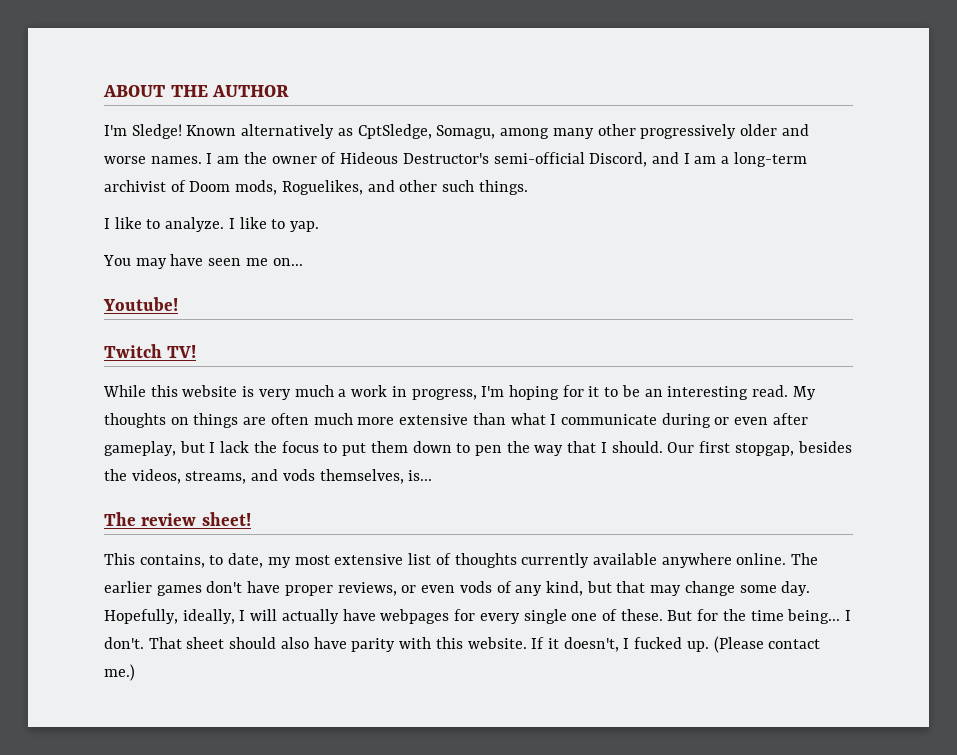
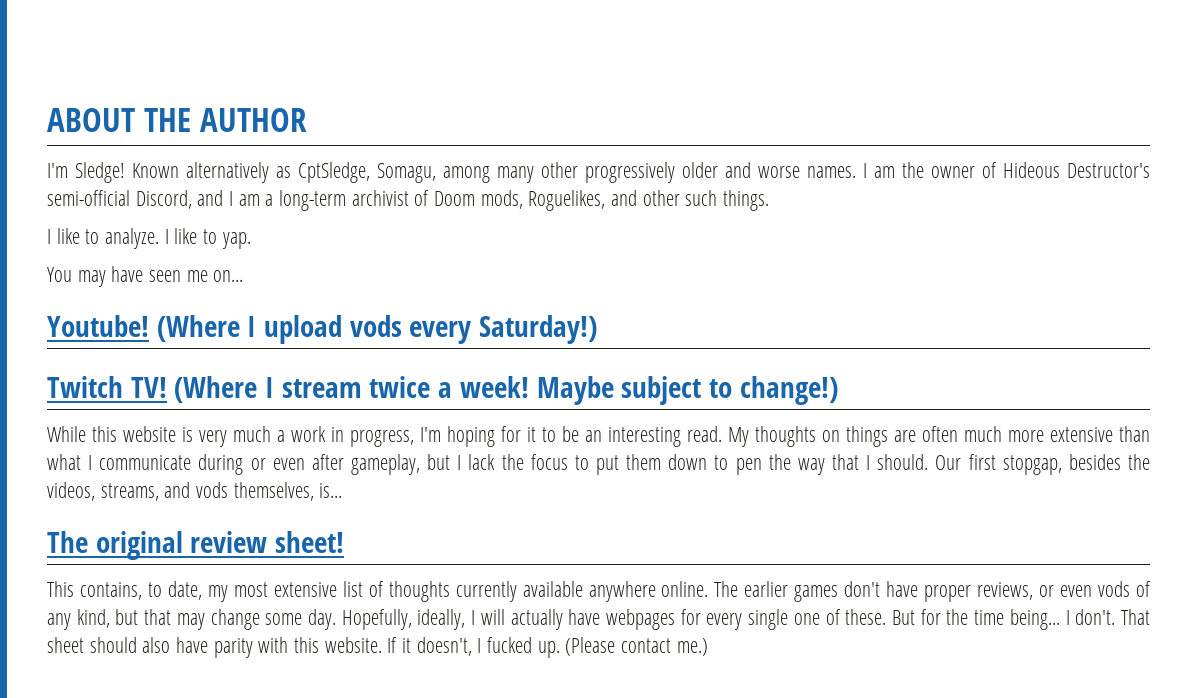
[104,344,197,358] // Twitch TV! -> [156,315,598,344] [47,376,838,405] (Where I upload vods every Saturday!) // Twitch TV! (Where I stream twice a week! Maybe subject to change!)
(136, 519) none -> [95,531,183,560] original

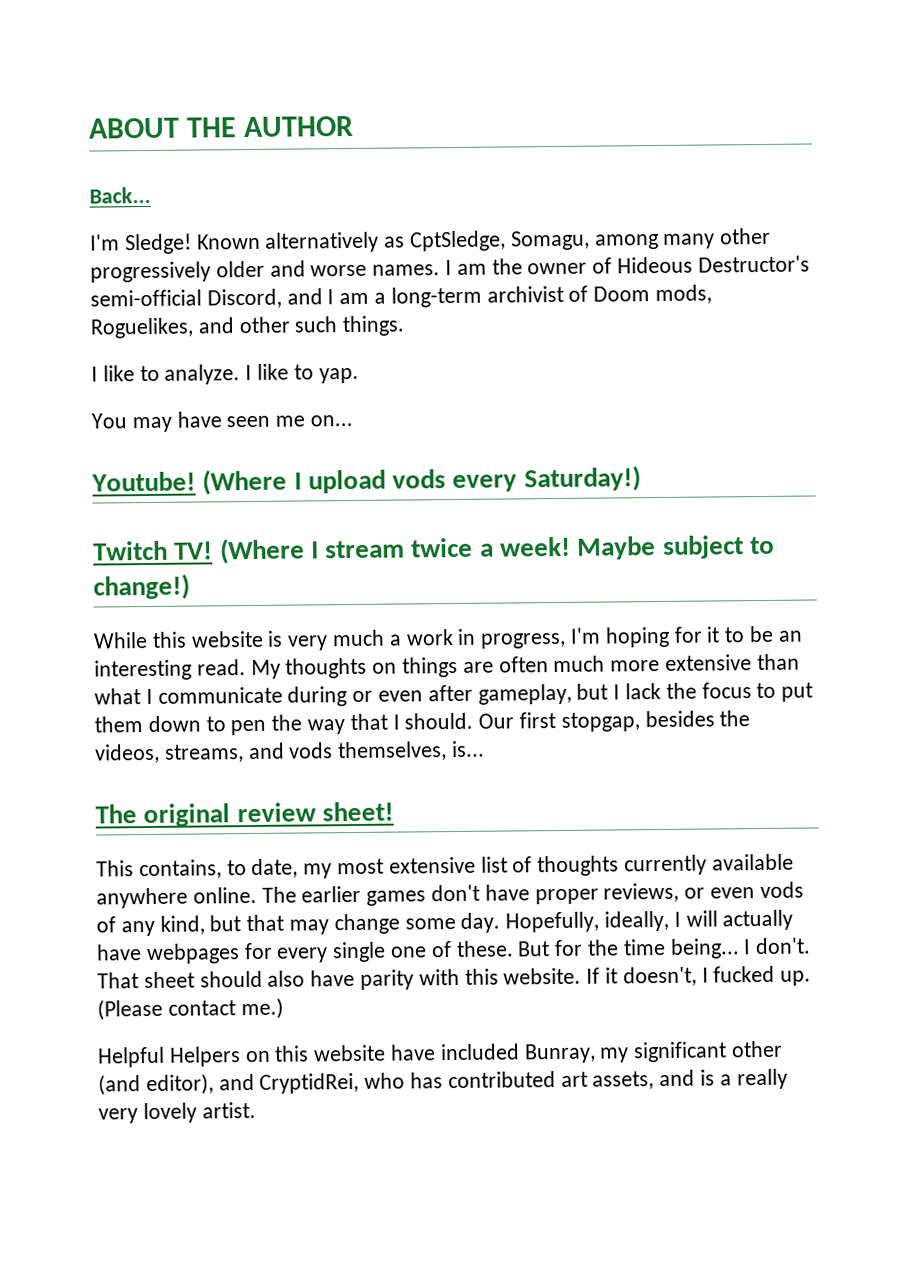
(307, 120) none -> [89,186,151,204] // Back...
(708, 647) none -> [97,1040,784,1068] [98,1068,788,1096] [98,1101,256,1124] // Helpful Helpers on this website have included Bunray, my significant other (and editor), and CryptidRei, who has contributed art assets, and is a really very lovely artist.

